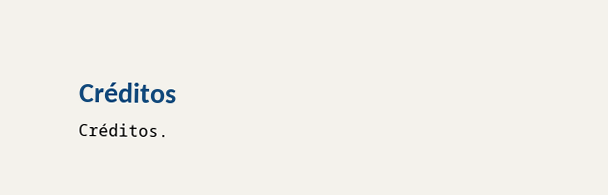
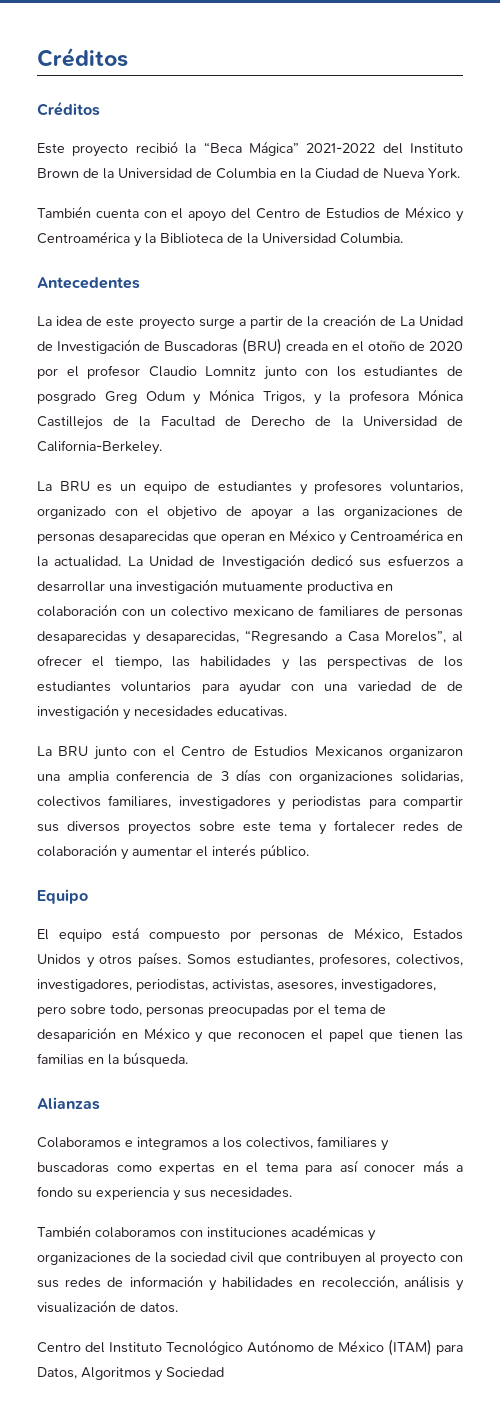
[78,81,177,104] [78,122,169,138] Créditos // Créditos. -> [37,47,128,67] [37,101,100,116] [37,141,463,157] [37,168,460,179] [37,206,464,222] [37,231,403,247] [37,277,140,289] [37,314,463,330] [37,338,463,355] [37,365,463,380] [37,389,463,405] [37,416,464,430] [37,440,162,455] [37,480,464,495] [37,506,463,520] [37,529,463,545] [37,554,463,569] [37,579,393,594] [37,604,463,619] [37,630,464,645] [37,655,463,670] [37,681,463,695] [37,704,287,720] [37,746,464,760] [37,769,463,784] [37,795,463,810] [37,820,463,835] [37,844,309,860] [37,889,88,904] [37,927,463,942] [37,952,463,968] [37,979,436,992] [37,1004,386,1017] [37,1027,464,1043] [37,1052,188,1067] [37,1097,100,1110] [37,1136,389,1151] [37,1160,463,1175] [37,1186,292,1201] [37,1225,376,1241] [37,1252,463,1266] [37,1275,465,1291] [37,1300,178,1313] [37,1339,463,1356] [37,1367,224,1381] Créditos // Créditos // Este proyecto recibió la “Beca Mágica” 2021-2022 del Instituto Brown de la Universidad de Columbia en la Ciudad de Nueva York. // También cuenta con el apoyo del Centro de Estudios de México y Centroamérica y la Biblioteca de la Universidad Columbia. // Antecedentes // La idea de este proyecto surge a partir de la creación de La Unidad de Investigación de Buscadoras (BRU) creada en el otoño de 2020 por el profesor Claudio Lomnitz junto con los estudiantes de posgrado Greg Odum y Mónica Trigos, y la profesora Mónica Castillejos de la Facultad de Derecho de la Universidad de California-Berkeley. // La BRU es un equipo de estudiantes y profesores voluntarios, organizado con el objetivo de apoyar a las organizaciones de personas desaparecidas que operan en México y Centroamérica en la actualidad. La Unidad de Investigación dedicó sus esfuerzos a desarrollar una investigación mutuamente productiva en colaboración con un colectivo mexicano de familiares de personas desaparecidas y desaparecidas, “Regresando a Casa Morelos”, al ofrecer el tiempo, las habilidades y las perspectivas de los estudiantes voluntarios para ayudar con una variedad de de investigación y necesidades educativas. // La BRU junto con el Centro de Estudios Mexicanos organizaron una amplia conferencia de 3 días con organizaciones solidarias, colectivos familiares, investigadores y periodistas para compartir sus diversos proyectos sobre este tema y fortalecer redes de colaboración y aumentar el interés público. // Equipo // El equipo está compuesto por personas de México, Estados Unidos y otros países. Somos estudiantes, profesores, colectivos, investigadores, periodistas, activistas, asesores, investigadores, pero sobre todo, personas preocupadas por el tema de desaparición en México y que reconocen el papel que tienen las familias en la búsqueda. // Alianzas // Colaboramos e integramos a los colectivos, familiares y buscadoras como expertas en el tema para así conocer más a fondo su experiencia y sus necesidades. // También colaboramos con instituciones académicas y organizaciones de la sociedad civil que contribuyen al proyecto con sus redes de información y habilidades en recolección, análisis y visualización de datos. // Centro del Instituto Tecnológico Autónomo de México (ITAM) para Datos, Algoritmos y Sociedad

